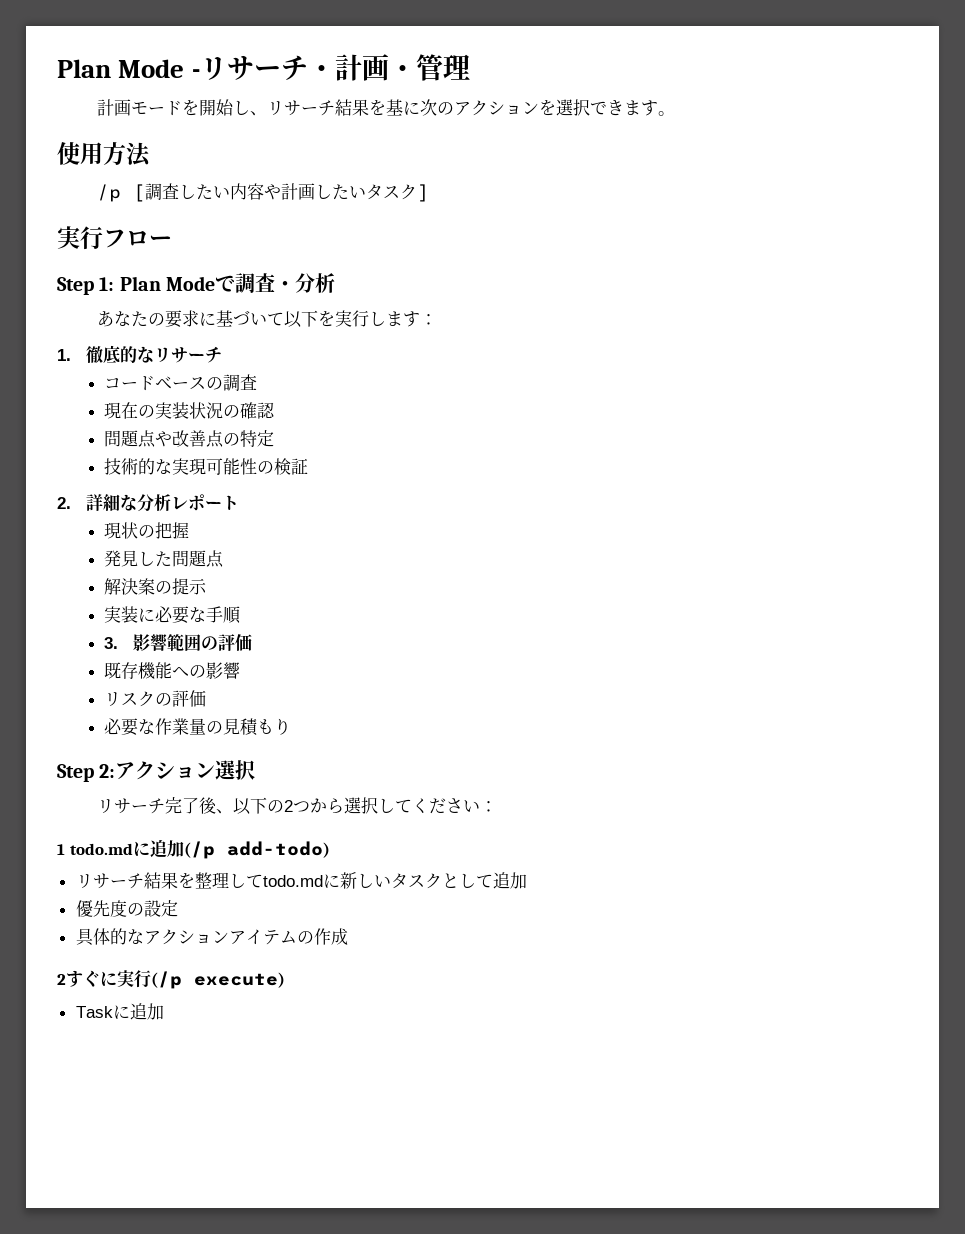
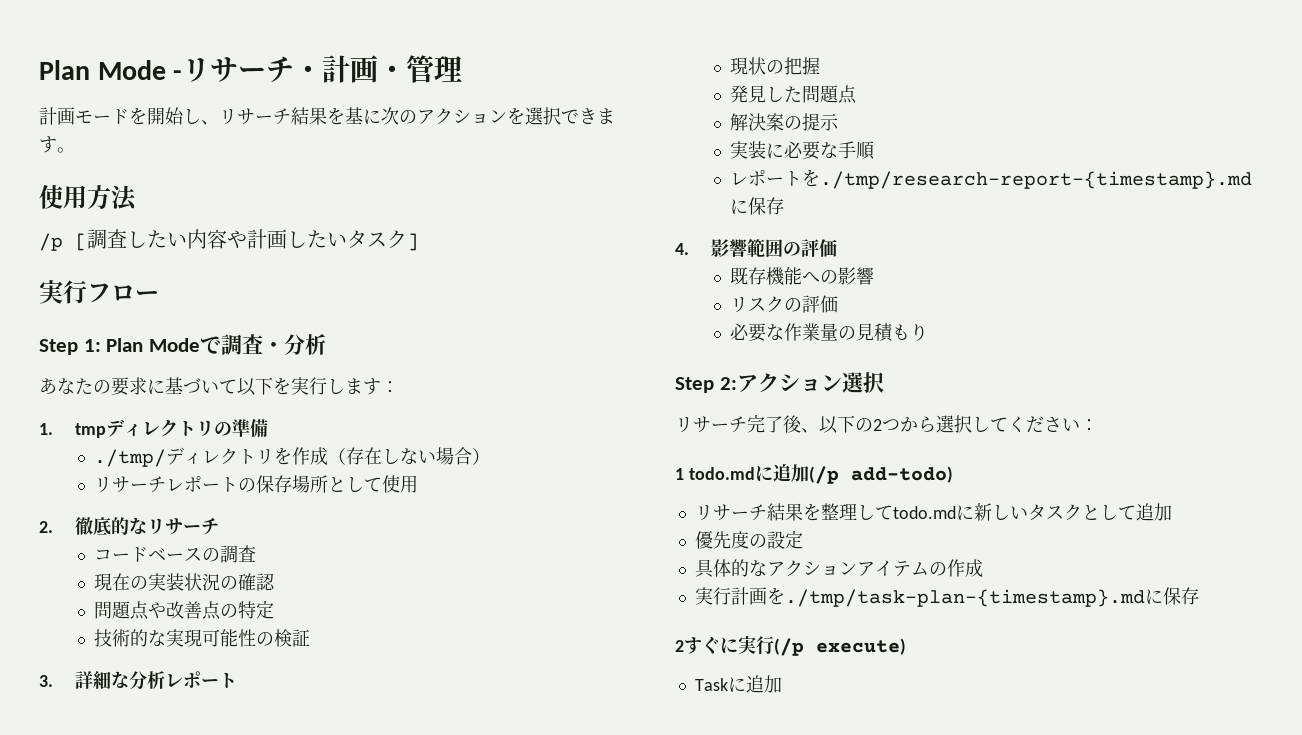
(71, 355) none -> [74,419,268,438] [94,447,491,467] [94,475,419,493] [39,521,53,533] tmpディレクトリの準備 // ./tmp/ディレクトリを作成（存在しない場合） // リサーチレポートの保存場所として使用 // 2.
[57,497,71,509] 2. -> [39,675,53,687] 3.
[104,637,119,649] 3. -> [730,169,1253,189] [730,197,785,215] [675,243,689,255] レポートを./tmp/research-report-{timestamp}.mdに保存 // 4.
(348, 936) none -> [694,587,1199,607] // 実行計画を./tmp/task-plan-{timestamp}.mdに保存

